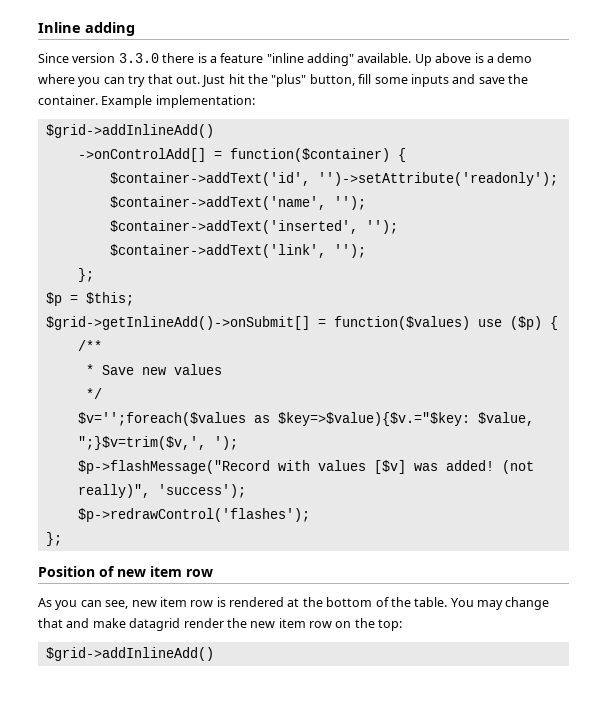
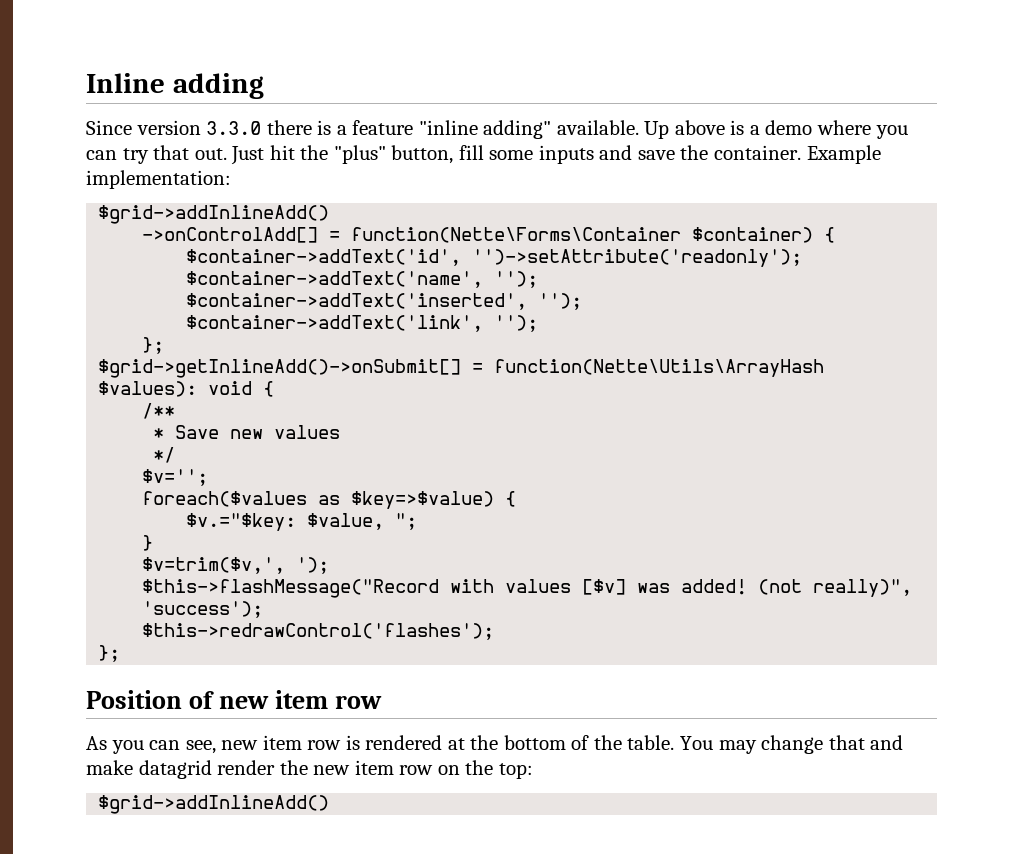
[229,148,390,162] function($container) -> [351,227,814,243] function(Nette\Forms\Container $container)
[45,292,134,306] // $p = $this; -> (165, 345) none
[333,316,542,330] function($values) use ($p) -> [494,359,825,377] [98,381,253,397] function(Nette\Utils\ArrayHash $values): void
[77,412,534,426] [77,436,206,450] $v='';foreach($values as $key=>$value){$v.="$key: $value, ";}$v=trim($v,', -> [142,469,209,486] [142,491,517,509] [186,513,418,531] [142,535,154,551] [142,557,286,574] $v=''; // foreach($values as $key=>$value) { // $v.="$key: $value, "; // } // $v=trim($v,',
[77,460,270,474] $p->flashMessage("Record -> [142,579,440,598] $this->flashMessage("Record
[77,508,310,522] $p->redrawControl('flashes'); -> [142,623,495,640] $this->redrawControl('flashes');

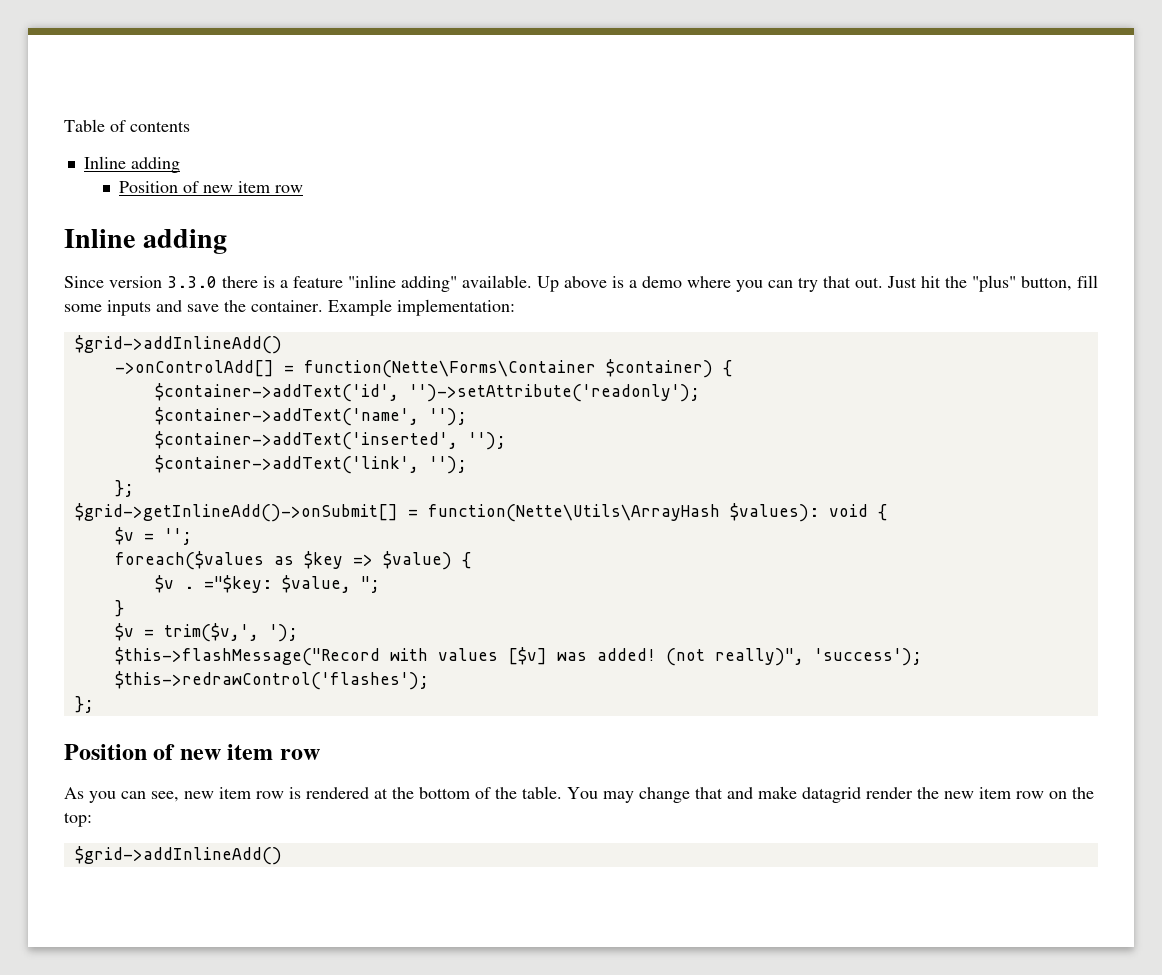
(86, 83) none -> [64,119,190,132] [83,156,180,173] [119,181,304,193] Table of contents // Inline adding // Position of new item row //
[142,403,176,419] [153,425,341,439] [153,447,176,463] [142,469,209,486] [142,491,517,509] [186,513,297,531] /** // * Save new values // */ // $v=''; // foreach($values as $key=>$value) { // $v.="$key: -> [114,527,192,545] [114,551,471,570] [154,575,272,593] $v = ''; // foreach($values as $key => $value) { // $v . ="$key:
[142,557,286,574] $v=trim($v,', -> [114,623,259,642] $v = trim($v,',

